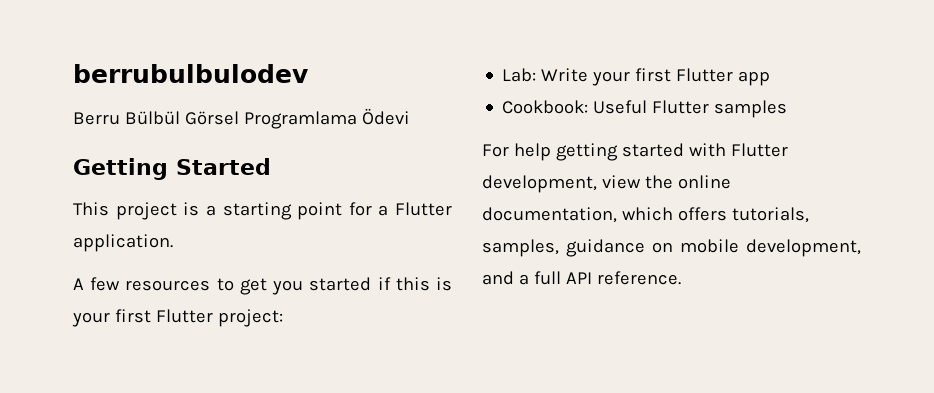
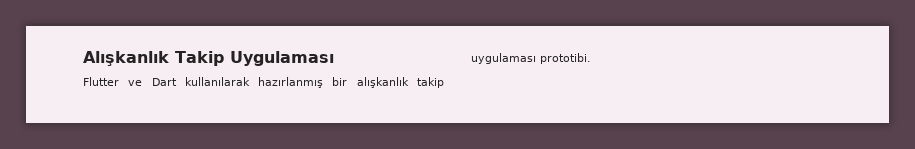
[73,64,308,83] [73,108,410,129] [73,158,271,180] [73,202,452,220] [73,234,173,252] [73,277,453,295] [72,309,283,327] [502,68,771,86] [502,100,788,118] [482,143,788,161] [482,175,731,193] [482,207,809,223] [482,239,861,257] [482,271,681,285] berrubulbulodev // Berru Bülbül Görsel Programlama Ödevi // Getting Started // This project is a starting point for a Flutter application. // A few resources to get you started if this is your first Flutter project: // Lab: Write your first Flutter app // Cookbook: Useful Flutter samples // For help getting started with Flutter development, view the online documentation, which offers tutorials, samples, guidance on mobile development, and a full API reference. -> [83,51,334,66] [83,77,444,88] [471,53,591,64] Alışkanlık Takip Uygulaması // Flutter ve Dart kullanılarak hazırlanmış bir alışkanlık takip uygulaması prototibi.

